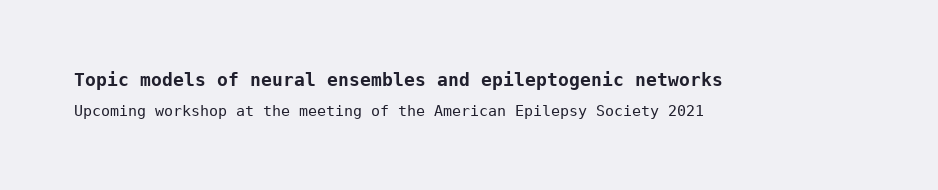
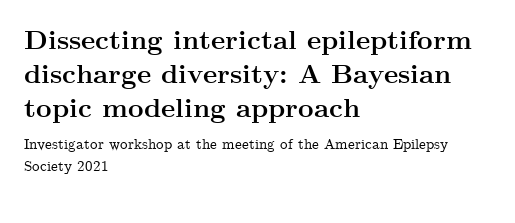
[74,71,723,90] [74,105,146,119] Topic models of neural ensembles and epileptogenic networks // Upcoming -> [24,31,472,55] [24,64,451,89] [24,99,360,123] [24,139,104,152] Dissecting interictal epileptiform discharge diversity: A Bayesian topic modeling approach // Investigator

